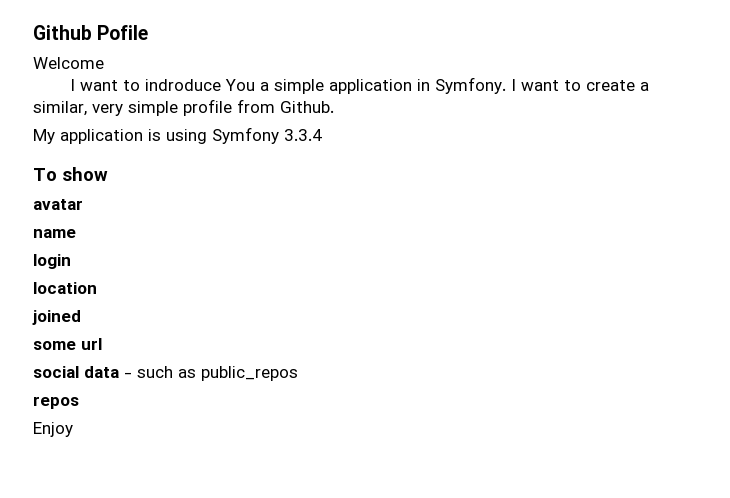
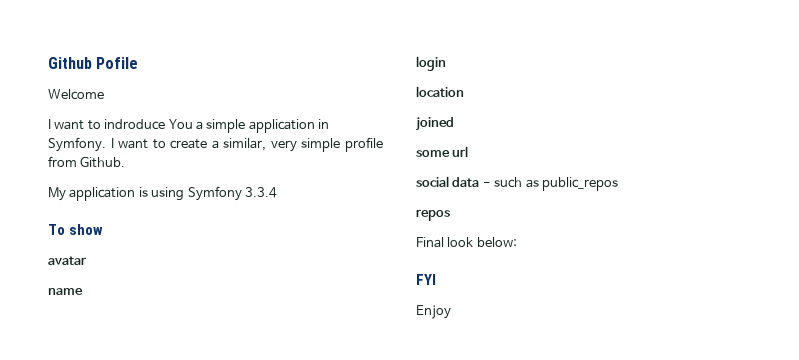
(79, 402) none -> [416,237,517,248] [416,274,436,285] // Final look below: // FYI

